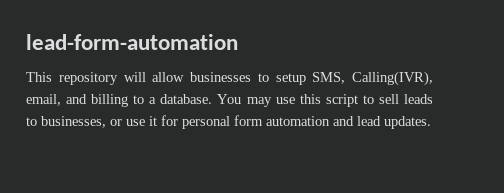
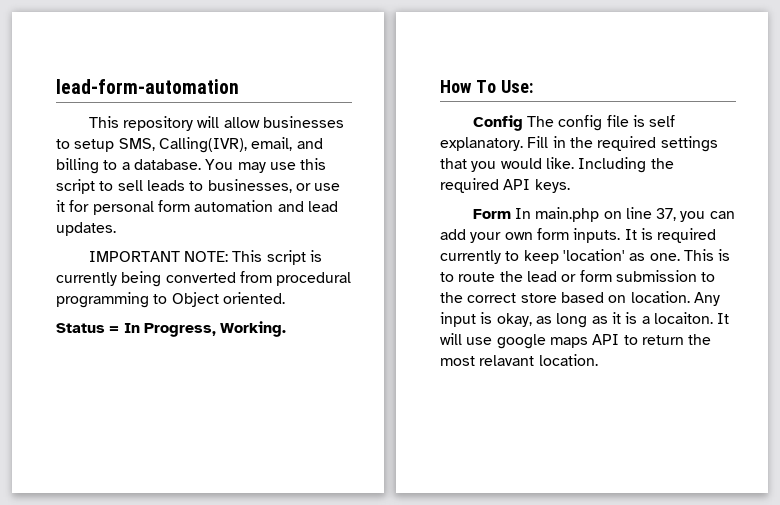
(431, 122) none -> [88,250,322,265] [56,271,352,287] [56,292,285,308] [56,321,287,337] [440,80,533,93] [472,115,676,131] [440,136,718,152] [440,157,674,173] [440,178,570,193] [472,207,735,222] [440,228,717,243] [440,249,731,264] [440,270,716,282] [440,291,720,306] [440,312,730,328] [440,333,712,349] [440,354,598,366] // IMPORTANT NOTE: This script is currently being converted from procedural programming to Object oriented. // Status = In Progress, Working. // How To Use: // Config The config file is self explanatory. Fill in the required settings that you would like. Including the required API keys. // Form In main.php on line 37, you can add your own form inputs. It is required currently to keep 'location' as one. This is to route the lead or form submission to the correct store based on location. Any input is okay, as long as it is a locaiton. It will use google maps API to return the most relavant location.

